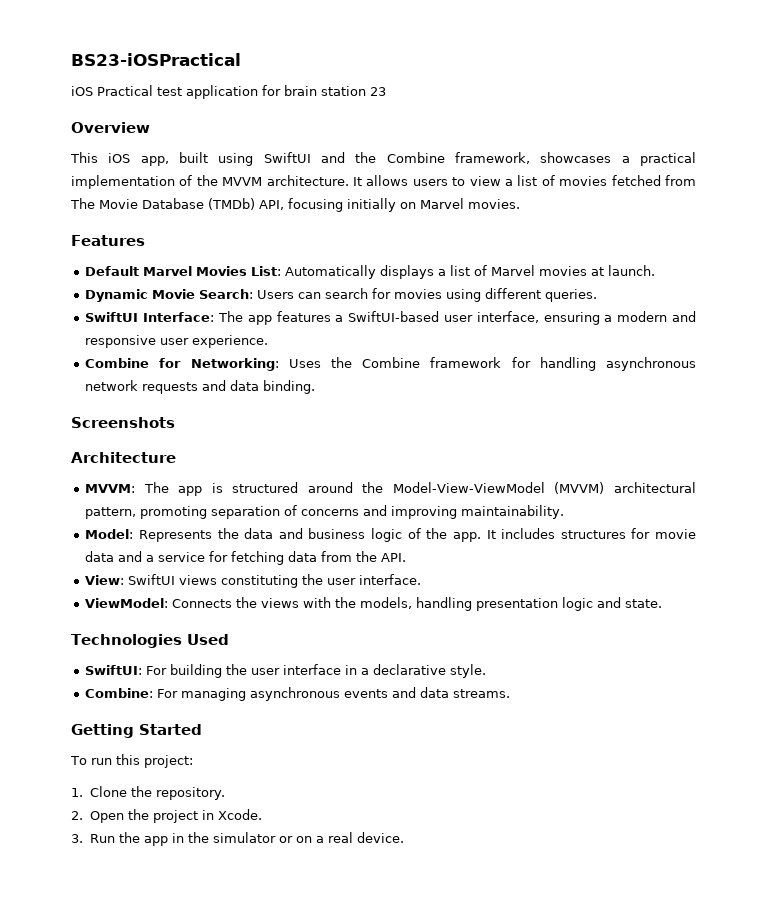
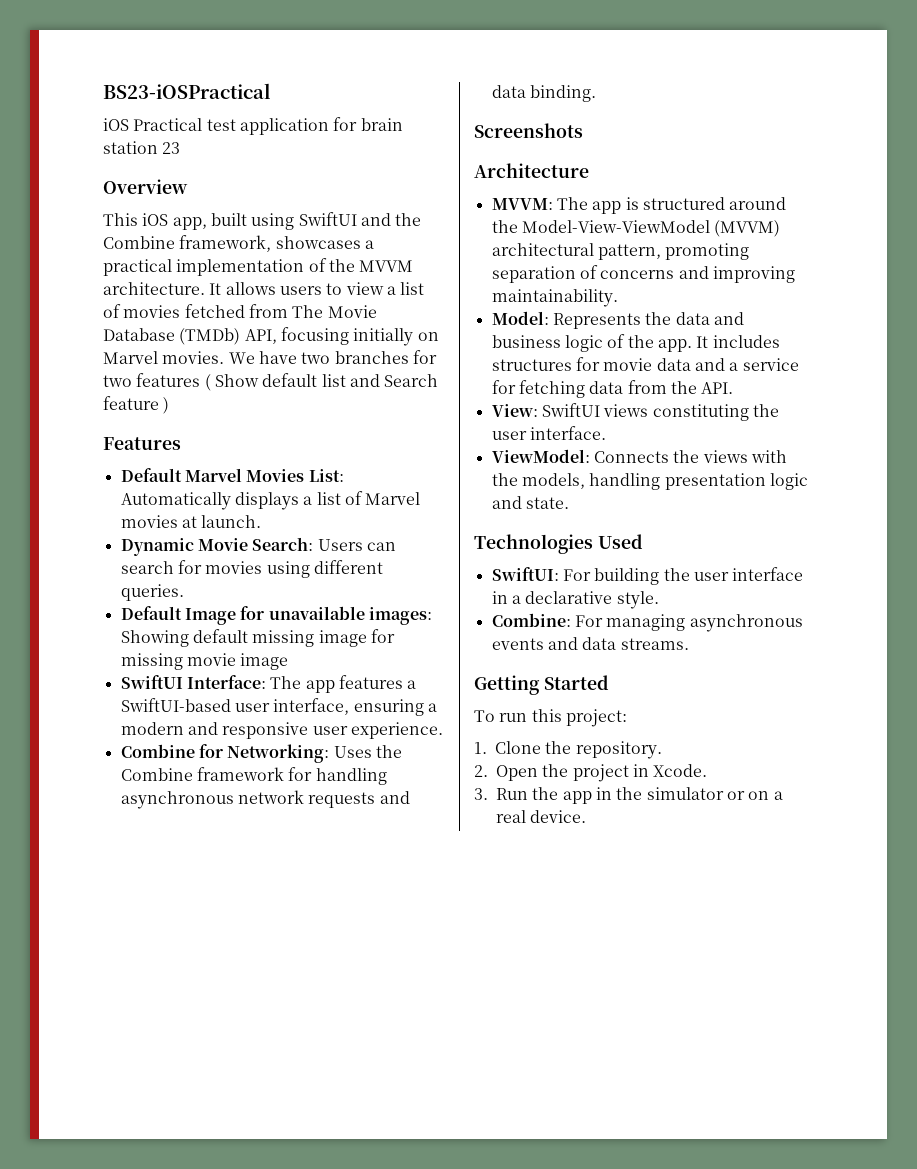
(520, 204) none -> [228,350,437,364] [103,373,439,391] [103,396,170,414] We have two branches for two features ( Show default list and Search feature )
(598, 295) none -> [120,606,432,625] [120,629,395,647] [120,653,289,670] // Default Image for unavailable images: Showing default missing image for missing movie image

